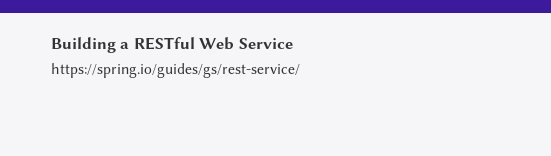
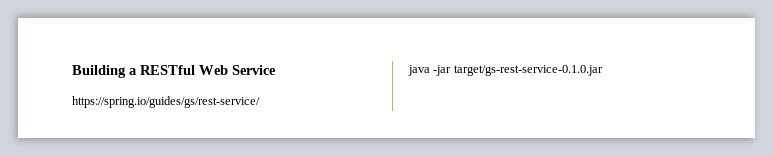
(300, 70) none -> [408,65,603,76] // java -jar target/gs-rest-service-0.1.0.jar

